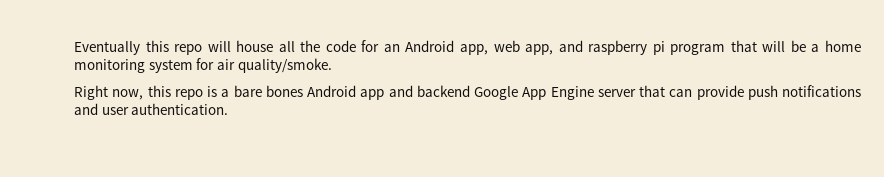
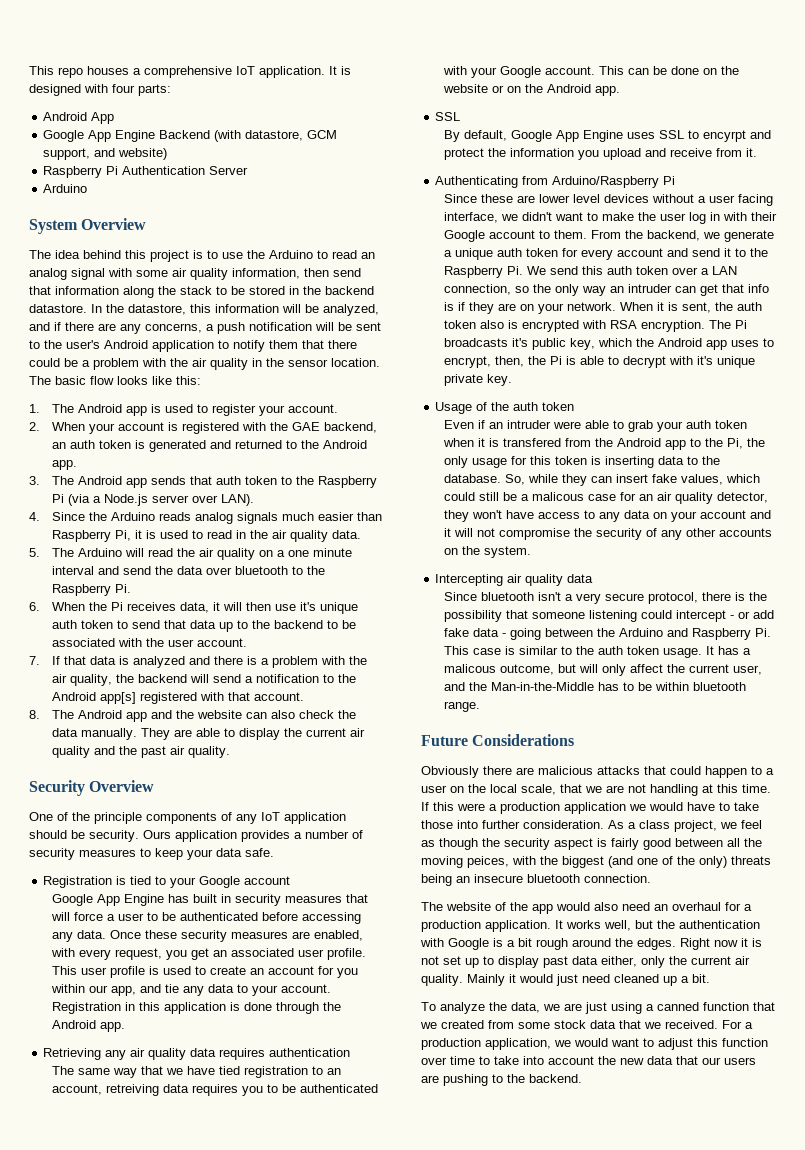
[74,40,861,55] [74,58,332,73] [74,85,861,100] [74,103,229,115] Eventually this repo will house all the code for an Android app, web app, and raspberry pi program that will be a home monitoring system for air quality/smoke. // Right now, this repo is a bare bones Android app and backend Google App Engine server that can provide push notifications and user authentication. -> [29,66,351,78] [29,84,171,96] [43,112,115,124] [43,130,338,142] [43,148,168,160] [43,166,249,178] [43,184,88,193] [29,218,147,234] [29,250,375,262] [29,268,361,280] [29,286,374,298] [29,304,379,316] [29,322,381,334] [29,340,357,352] [29,358,380,370] [29,376,201,385] [29,404,338,416] [29,422,377,434] [51,440,367,452] [51,460,77,470] [29,476,377,488] [51,494,254,506] [29,512,382,524] [51,530,361,542] [29,548,352,560] [51,566,325,575] [51,584,131,596] [29,602,358,614] [51,620,356,632] [51,638,247,647] [29,656,367,668] [51,674,356,686] [51,692,304,704] [29,710,356,722] [51,728,365,740] [51,746,230,758] [29,780,155,796] [29,812,346,824] [29,830,363,842] [29,848,274,860] [43,876,291,888] [51,894,368,906] [50,912,361,924] [51,930,363,942] [50,948,366,960] [51,966,358,978] [50,984,331,996] [51,1002,341,1014] [51,1020,125,1032] [43,1048,351,1060] [51,1066,341,1078] [51,1084,378,1096] [442,66,739,78] [442,84,620,96] [435,112,461,121] [443,130,771,142] [443,148,757,160] [435,176,676,188] [443,194,773,206] [443,212,777,224] [443,230,774,242] [443,248,768,260] [443,266,737,278] [443,284,769,296] [443,302,762,314] [443,320,747,332] [443,338,774,350] [443,356,755,368] [443,374,512,386] [435,402,575,414] [443,420,747,432] [442,438,765,450] [443,456,720,468] [443,474,760,486] [443,492,768,504] [443,510,771,522] [443,528,772,540] [443,546,531,558] [435,574,594,586] [443,592,767,604] [443,610,774,622] [443,628,771,640] [443,646,751,658] [443,664,762,676] [443,682,746,691] [443,701,480,712] [421,734,575,746] [421,766,774,778] [421,784,771,796] [421,802,759,814] [421,820,762,832] [421,838,762,850] [421,856,771,868] [421,874,651,886] [421,902,752,914] [421,920,760,932] [420,938,762,950] [421,956,750,968] [421,974,710,986] [421,1002,775,1014] [420,1020,753,1029] [421,1038,768,1050] [421,1056,756,1065] [421,1074,582,1086] This repo houses a comprehensive IoT application. It is designed with four parts: // Android App // Google App Engine Backend (with datastore, GCM support, and website) // Raspberry Pi Authentication Server // Arduino // System Overview // The idea behind this project is to use the Arduino to read an analog signal with some air quality information, then send that information along the stack to be stored in the backend datastore. In the datastore, this information will be analyzed, and if there are any concerns, a push notification will be sent to the user's Android application to notify them that there could be a problem with the air quality in the sensor location. The basic flow looks like this: // 1. The Android app is used to register your account. // 2. When your account is registered with the GAE backend, an auth token is generated and returned to the Android app. // 3. The Android app sends that auth token to the Raspberry Pi (via a Node.js server over LAN). // 4. Since the Arduino reads analog signals much easier than Raspberry Pi, it is used to read in the air quality data. // 5. The Arduino will read the air quality on a one minute interval and send the data over bluetooth to the Raspberry Pi. // 6. When the Pi receives data, it will then use it's unique auth token to send that data up to the backend to be associated with the user account. // 7. If that data is analyzed and there is a problem with the air quality, the backend will send a notification to the Android app[s] registered with that account. // 8. The Android app and the website can also check the data manually. They are able to display the current air quality and the past air quality. // Security Overview // One of the principle components of any IoT application should be security. Ours application provides a number of security measures to keep your data safe. // Registration is tied to your Google account // Google App Engine has built in security measures that will force a user to be authenticated before accessing any data. Once these security measures are enabled, with every request, you get an associated user profile. This user profile is used to create an account for you within our app, and tie any data to your account. Registration in this application is done through the Android app. // Retrieving any air quality data requires authentication // The same way that we have tied registration to an account, retreiving data requires you to be authenticated with your Google account. This can be done on the website or on the Android app. // SSL // By default, Google App Engine uses SSL to encyrpt and protect the information you upload and receive from it. // Authenticating from Arduino/Raspberry Pi // Since these are lower level devices without a user facing interface, we didn't want to make the user log in with their Google account to them. From the backend, we generate a unique auth token for every account and send it to the Raspberry Pi. We send this auth token over a LAN connection, so the only way an intruder can get that info is if they are on your network. When it is sent, the auth token also is encrypted with RSA encryption. The Pi broadcasts it's public key, which the Android app uses to encrypt, then, the Pi is able to decrypt with it's unique private key. // Usage of the auth token // Even if an intruder were able to grab your auth token when it is transfered from the Android app to the Pi, the only usage for this token is inserting data to the database. So, while they can insert fake values, which could still be a malicous case for an air quality detector, they won't have access to any data on your account and it will not compromise the security of any other accounts on the system. // Intercepting air quality data // Since bluetooth isn't a very secure protocol, there is the possibility that someone listening could intercept - or add fake data - going between the Arduino and Raspberry Pi. This case is similar to the auth token usage. It has a malicous outcome, but will only affect the current user, and the Man-in-the-Middle has to be within bluetooth range. // Future Considerations // Obviously there are malicious attacks that could happen to a user on the local scale, that we are not handling at this time. If this were a production application we would have to take those into further consideration. As a class project, we feel as though the security aspect is fairly good between all the moving peices, with the biggest (and one of the only) threats being an insecure bluetooth connection. // The website of the app would also need an overhaul for a production application. It works well, but the authentication with Google is a bit rough around the edges. Right now it is not set up to display past data either, only the current air quality. Mainly it would just need cleaned up a bit. // To analyze the data, we are just using a canned function that we created from some stock data that we received. For a production application, we would want to adjust this function over time to take into account the new data that our users are pushing to the backend.

